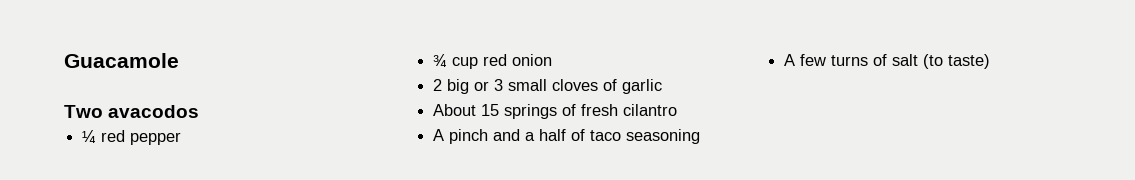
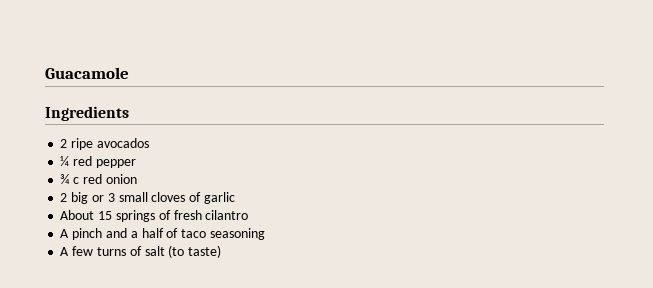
[64,105,200,118] Two avacodos -> [45,106,129,121] [60,138,149,150] Ingredients // 2 ripe avocados
[452,57,479,69] cup -> [73,177,80,184] c

